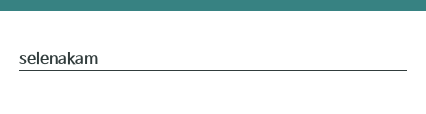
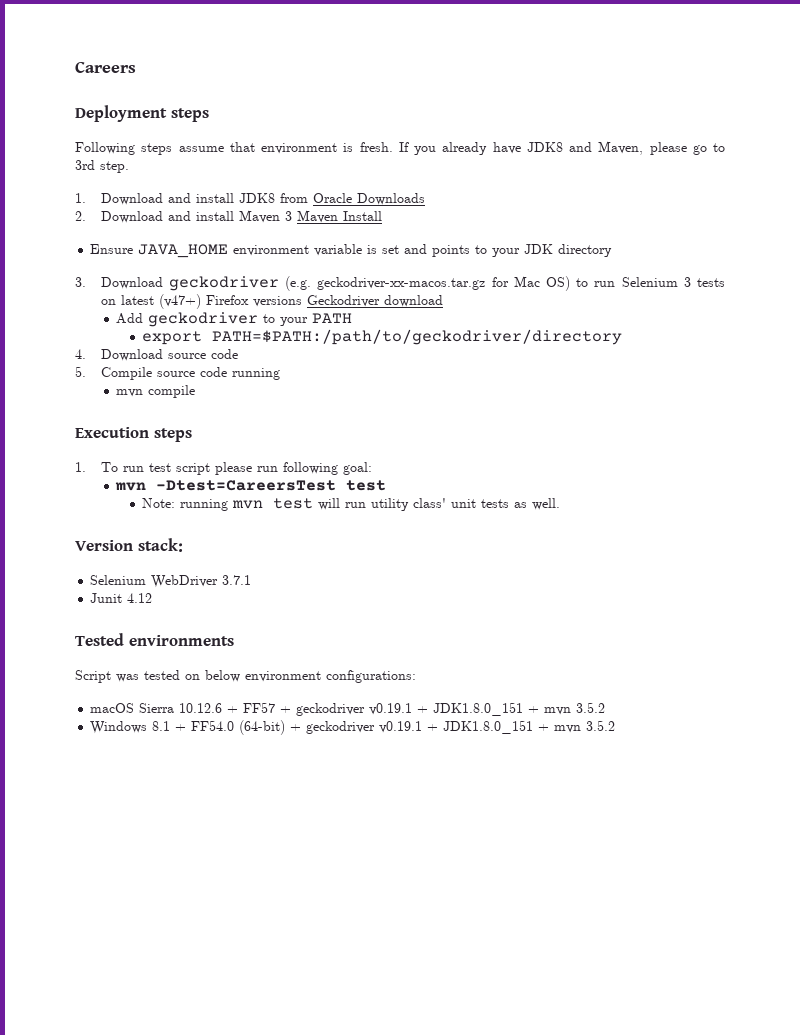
[19,51,98,65] selenakam -> [75,62,136,73] [75,105,209,122] [75,141,725,155] [75,160,129,173] [75,193,425,205] [75,210,382,223] [90,244,613,258] [75,276,725,291] [100,294,443,309] [116,312,353,327] [142,329,623,345] [75,349,238,361] [75,366,280,380] [116,385,196,398] [75,427,192,442] [75,462,372,475] [115,480,387,491] [142,498,561,511] [75,538,183,552] [90,575,252,588] [90,593,153,603] [75,633,234,646] [75,670,416,683] [90,702,606,716] [90,720,616,735] Careers // Deployment steps // Following steps assume that environment is fresh. If you already have JDK8 and Maven, please go to 3rd step. // 1. Download and install JDK8 from Oracle Downloads // 2. Download and install Maven 3 Maven Install // Ensure JAVA_HOME environment variable is set and points to your JDK directory // 3. Download geckodriver (e.g. geckodriver-xx-macos.tar.gz for Mac OS) to run Selenium 3 tests on latest (v47+) Firefox versions Geckodriver download // Add geckodriver to your PATH // export PATH=$PATH:/path/to/geckodriver/directory // 4. Download source code // 5. Compile source code running // mvn compile // Execution steps // 1. To run test script please run following goal: // mvn -Dtest=CareersTest test // Note: running mvn test will run utility class' unit tests as well. // Version stack: // Selenium WebDriver 3.7.1 // Junit 4.12 // Tested environments // Script was tested on below environment configurations: // macOS Sierra 10.12.6 + FF57 + geckodriver v0.19.1 + JDK1.8.0_151 + mvn 3.5.2 // Windows 8.1 + FF54.0 (64-bit) + geckodriver v0.19.1 + JDK1.8.0_151 + mvn 3.5.2

